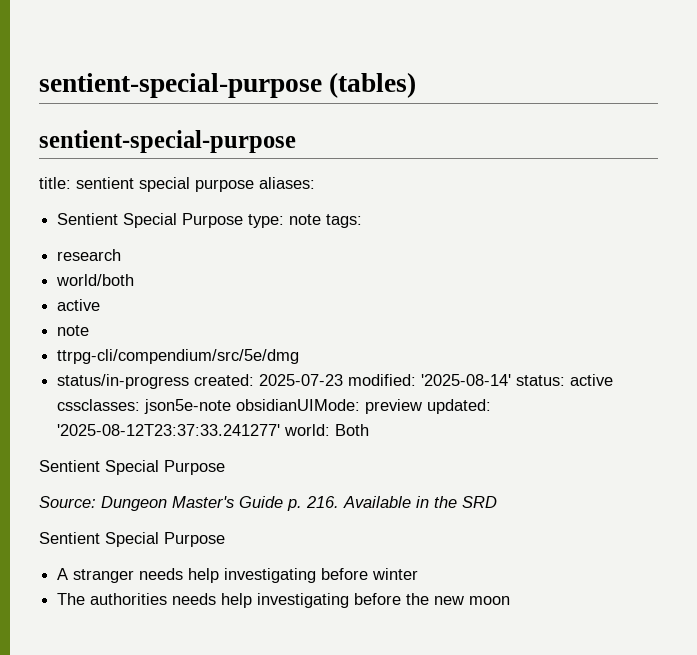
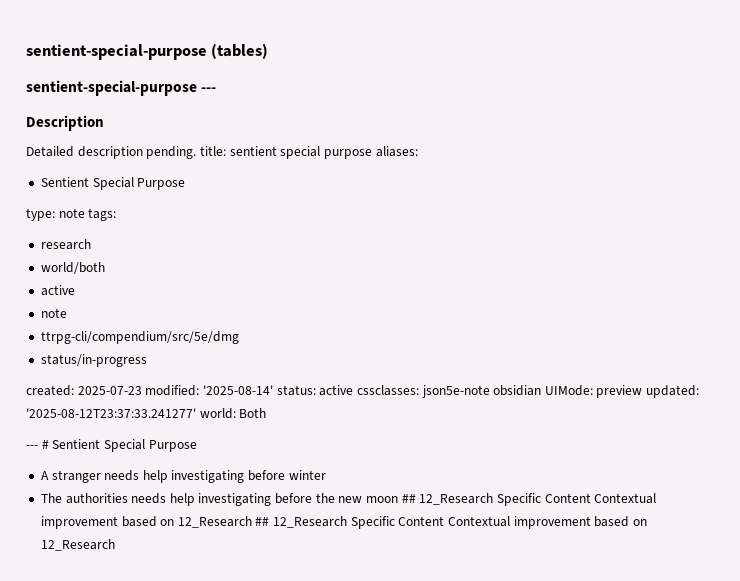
(296, 141) // -> [201,87,217,92] [26,115,104,131] [26,146,197,159] --- // Description // Detailed description pending.
(244, 220) none -> (186, 184) //
(190, 381) none -> (147, 360) //
[236,399,361,411] obsidianUIMode: -> [493,385,593,396] obsidian UIMode:
[39,460,225,475] [39,496,497,511] Sentient Special Purpose // Source: Dungeon Master's Guide p. 216. Available in the SRD // -> [26,440,49,449] --- #
(511, 600) none -> [401,493,657,506] [40,516,647,529] [40,539,115,551] ## 12_Research Specific Content Contextual improvement based on 12_Research ## 12_Research Specific Content Contextual improvement based on 12_Research

